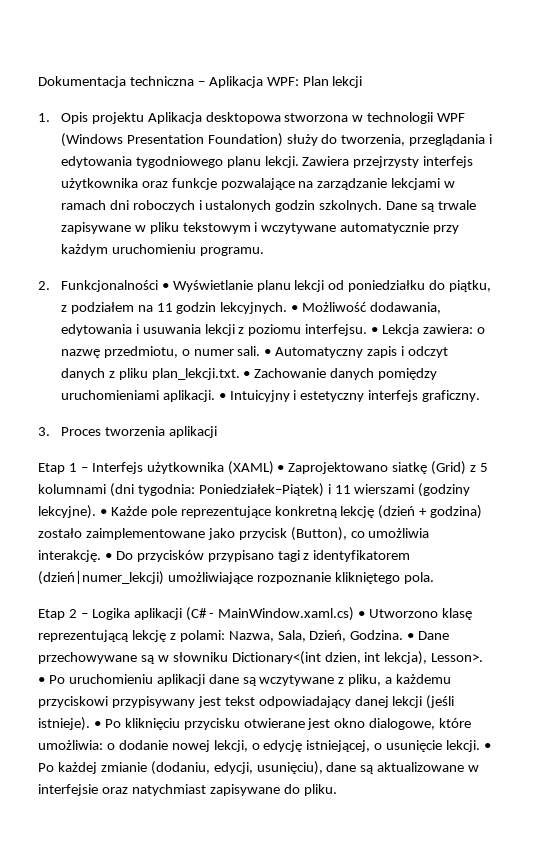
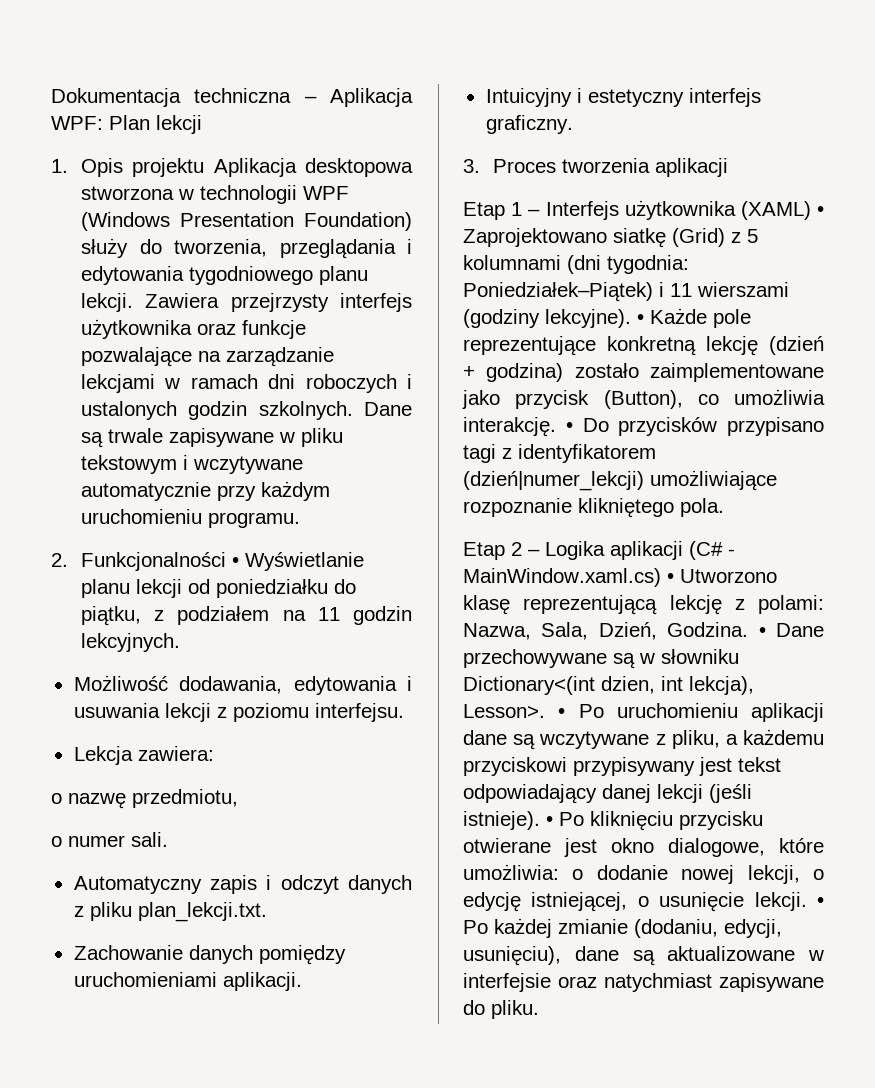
[291,305,299,312] • -> (181, 642) //
[371,327,379,334] • -> (404, 712) //
(474, 329) none -> (214, 753) //
(178, 352) none -> (238, 798) //
[264,349,272,356] • -> (168, 839) //
[243,371,251,378] • -> (267, 912) //
[218,393,226,400] • -> (302, 981) //

